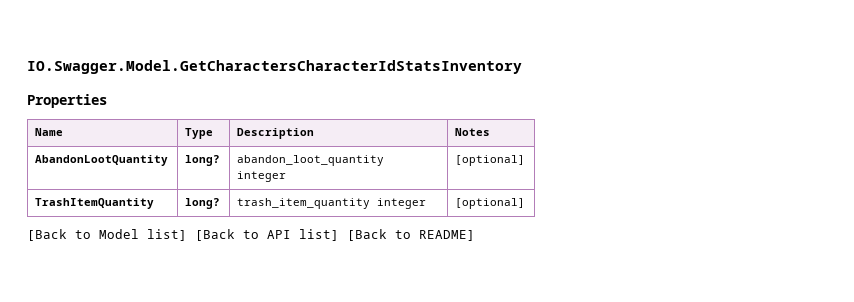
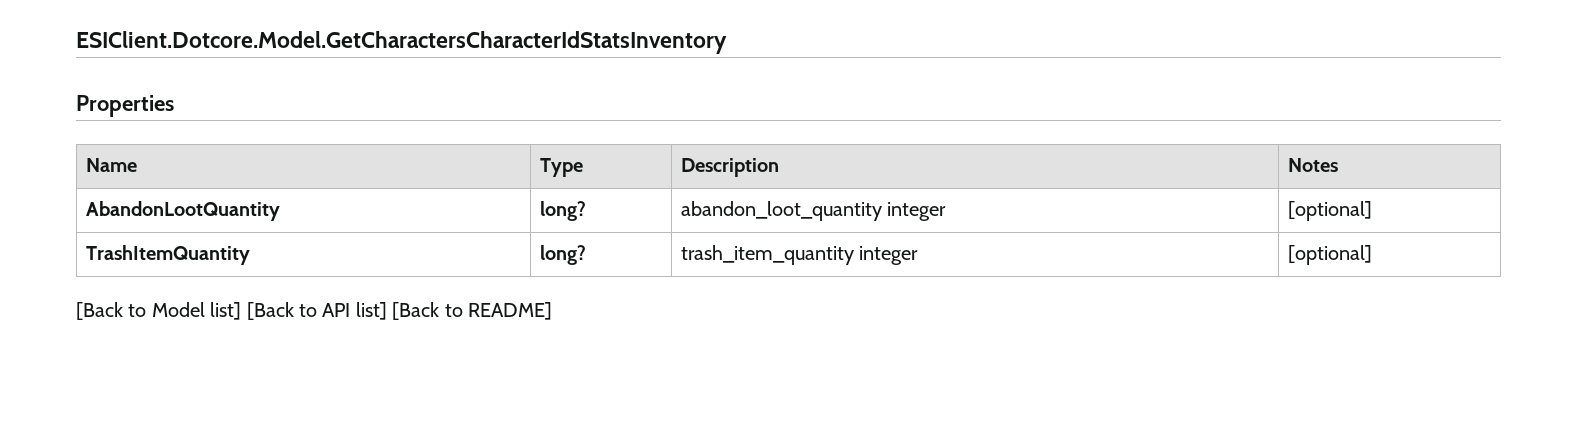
[27,60,522,74] IO.Swagger.Model.GetCharactersCharacterIdStatsInventory -> [76,31,727,54] ESIClient.Dotcore.Model.GetCharactersCharacterIdStatsInventory

